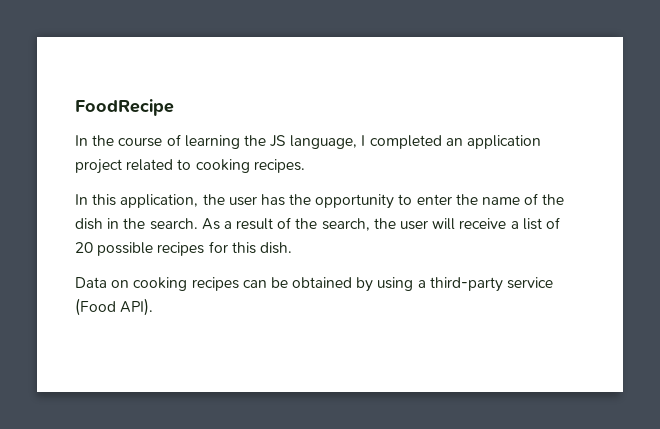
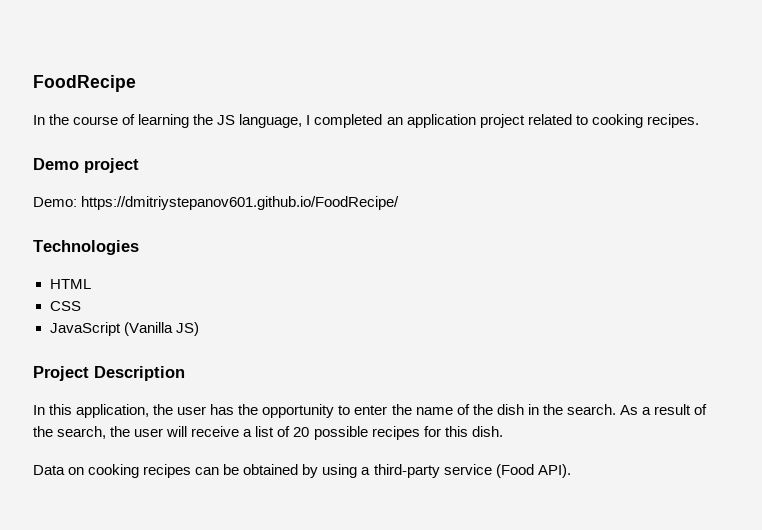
(305, 166) none -> [33,158,139,173] [33,196,400,210] [33,240,139,255] [49,279,91,289] [49,301,81,311] [49,322,199,336] [33,366,185,381] // Demo project // Demo: https://dmitriystepanov601.github.io/FoodRecipe/ // Technologies // HTML // CSS // JavaScript (Vanilla JS) // Project Description

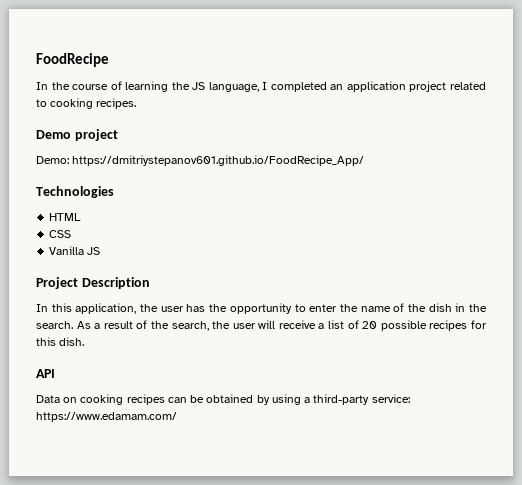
[81,196,400,210] https://dmitriystepanov601.github.io/FoodRecipe/ -> [72,155,365,166] https://dmitriystepanov601.github.io/FoodRecipe_App/
[49,322,199,336] JavaScript (Vanilla JS) -> [49,246,101,255] Vanilla JS
(503, 431) none -> [36,369,55,378] // API
[443,464,571,478] service (Food API). -> [371,394,410,403] [36,412,177,422] service: https://www.edamam.com/

